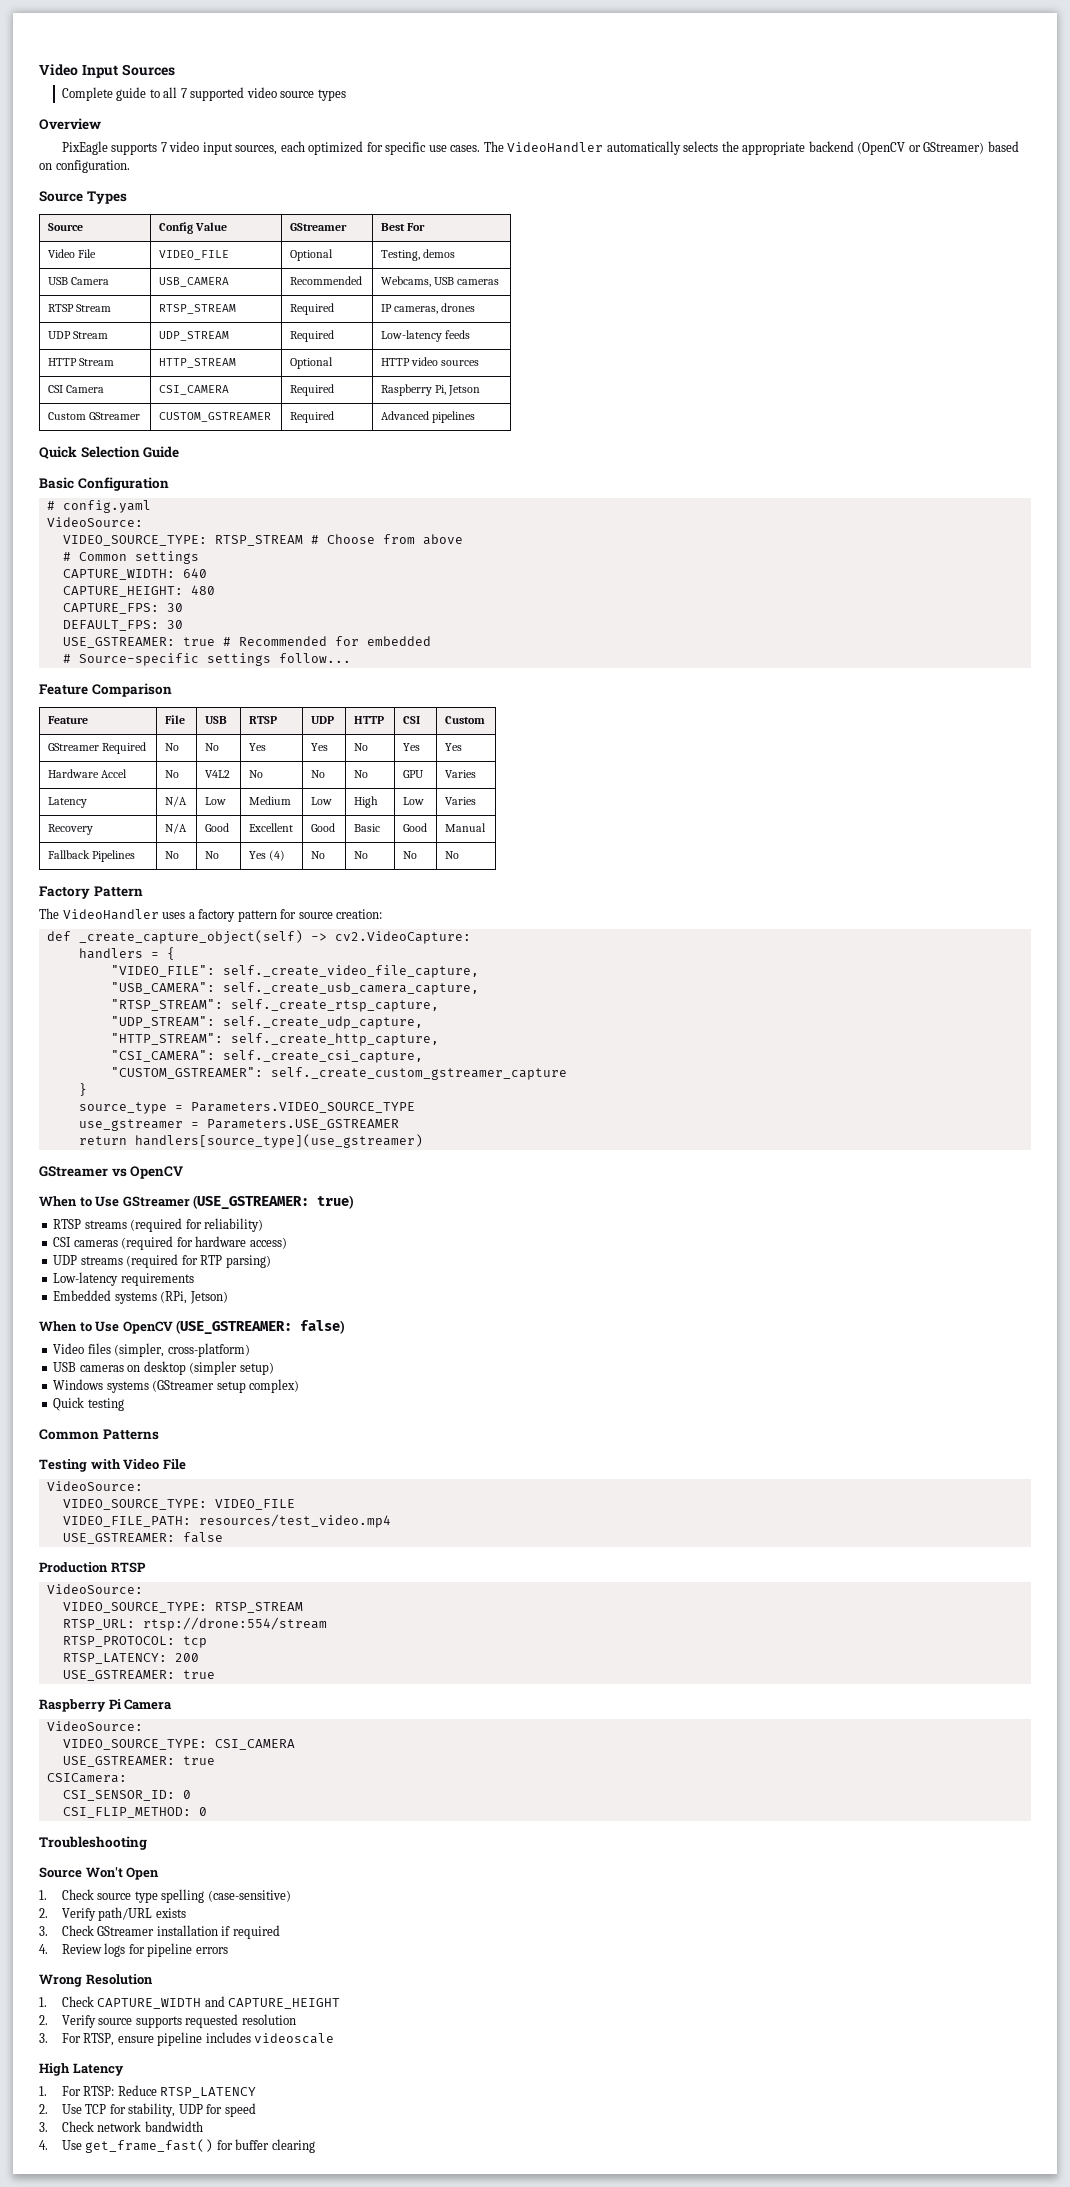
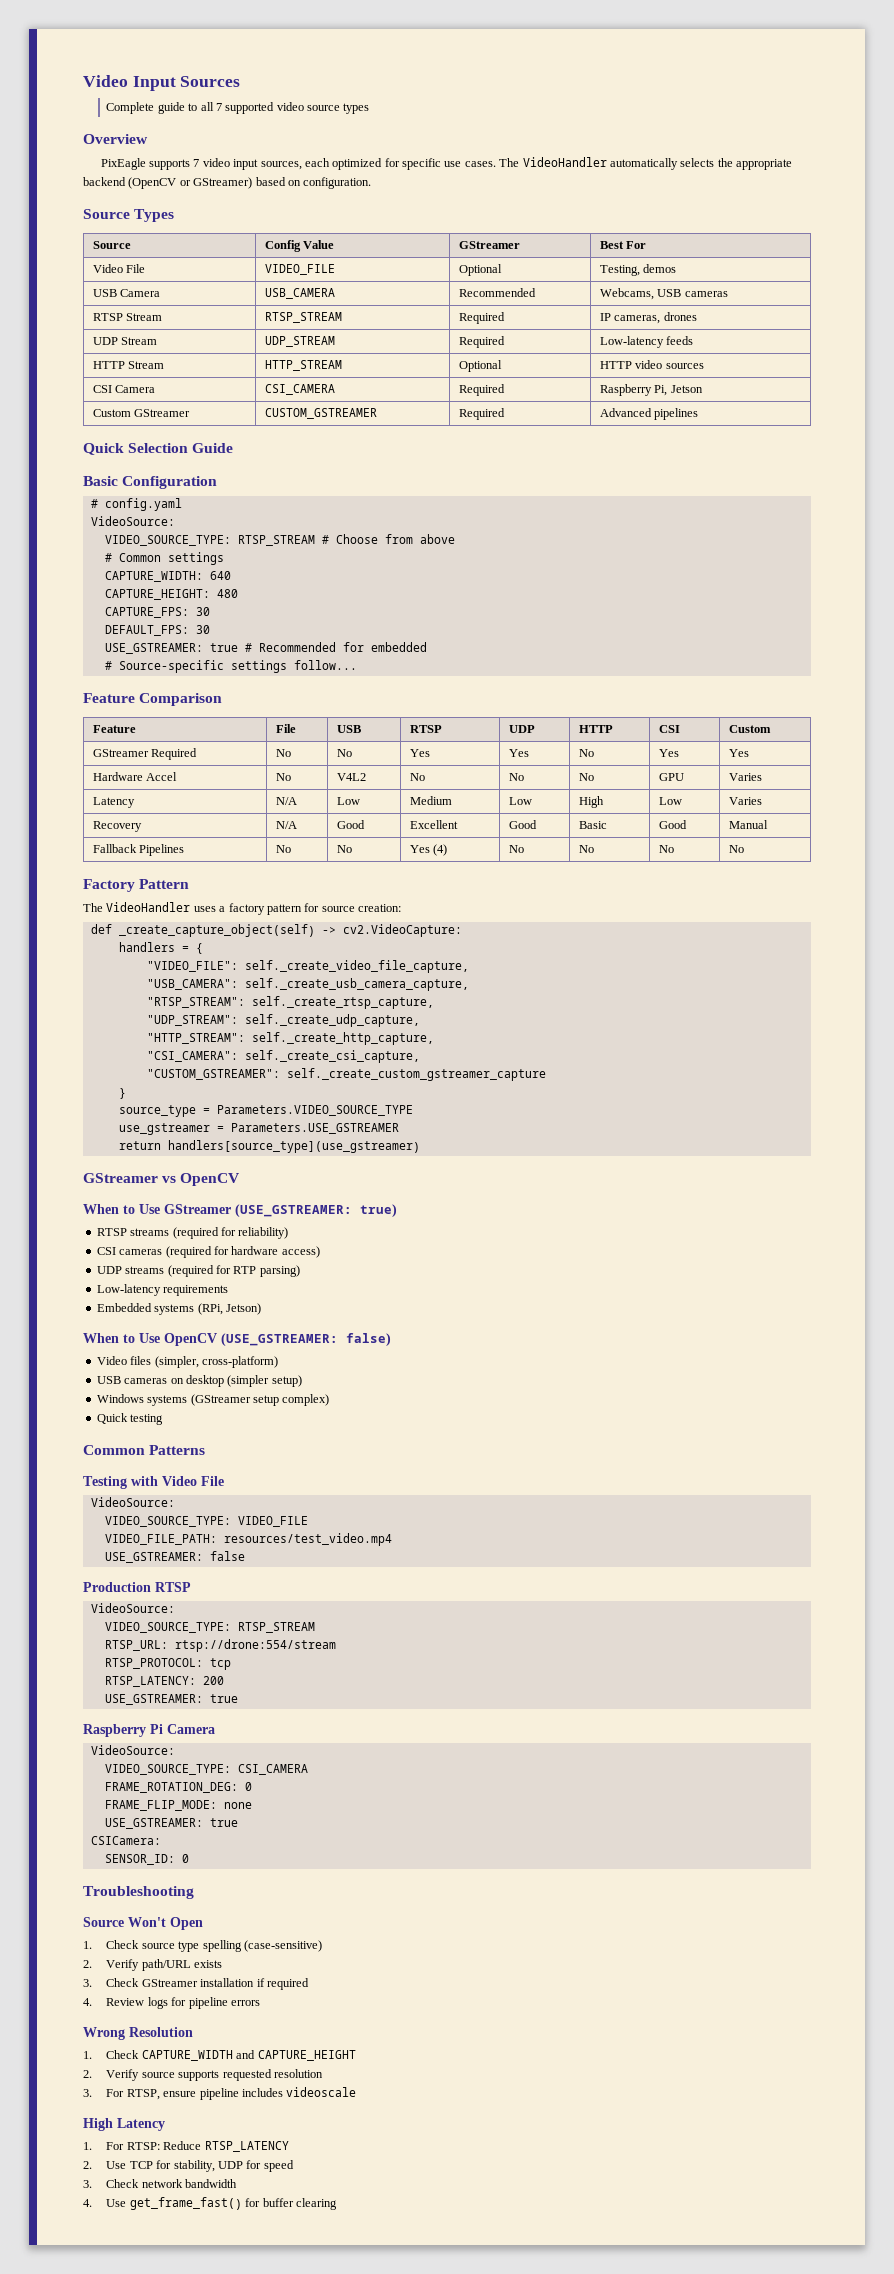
(295, 1744) none -> [104,1782,252,1793] [104,1800,252,1811] // FRAME_ROTATION_DEG: 0 // FRAME_FLIP_MODE: none
[62,1790,191,1801] [62,1807,191,1818] CSI_SENSOR_ID: 0 // CSI_FLIP_METHOD: -> [104,1854,175,1865] SENSOR_ID:

